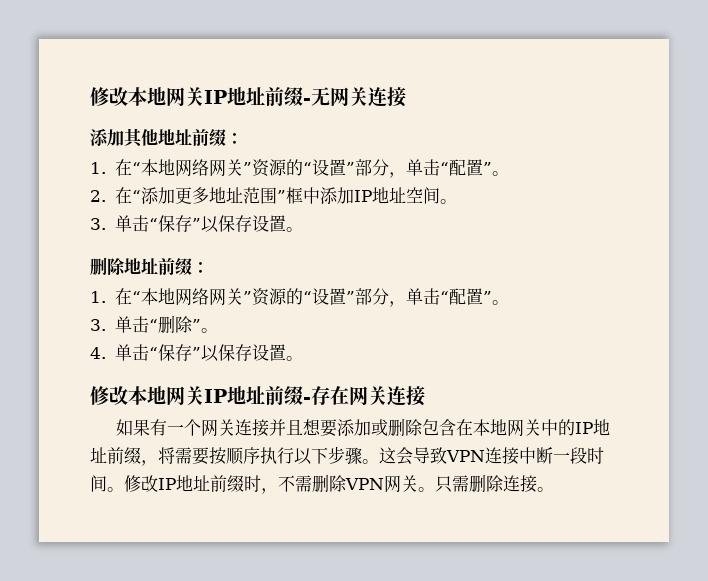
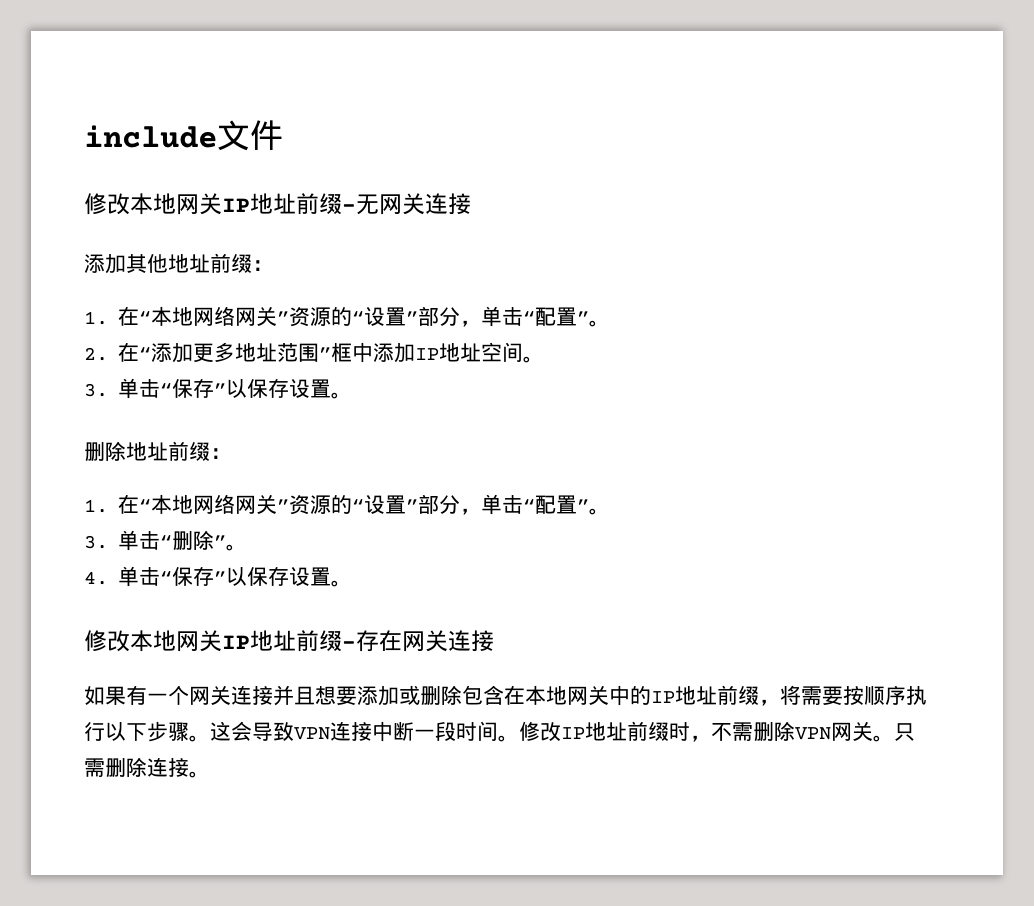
(90, 96) none -> [84,120,283,151] include文件 //

